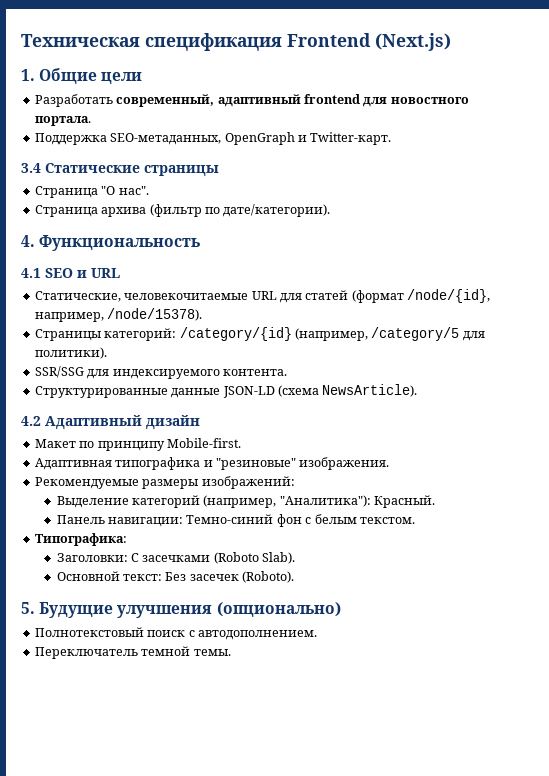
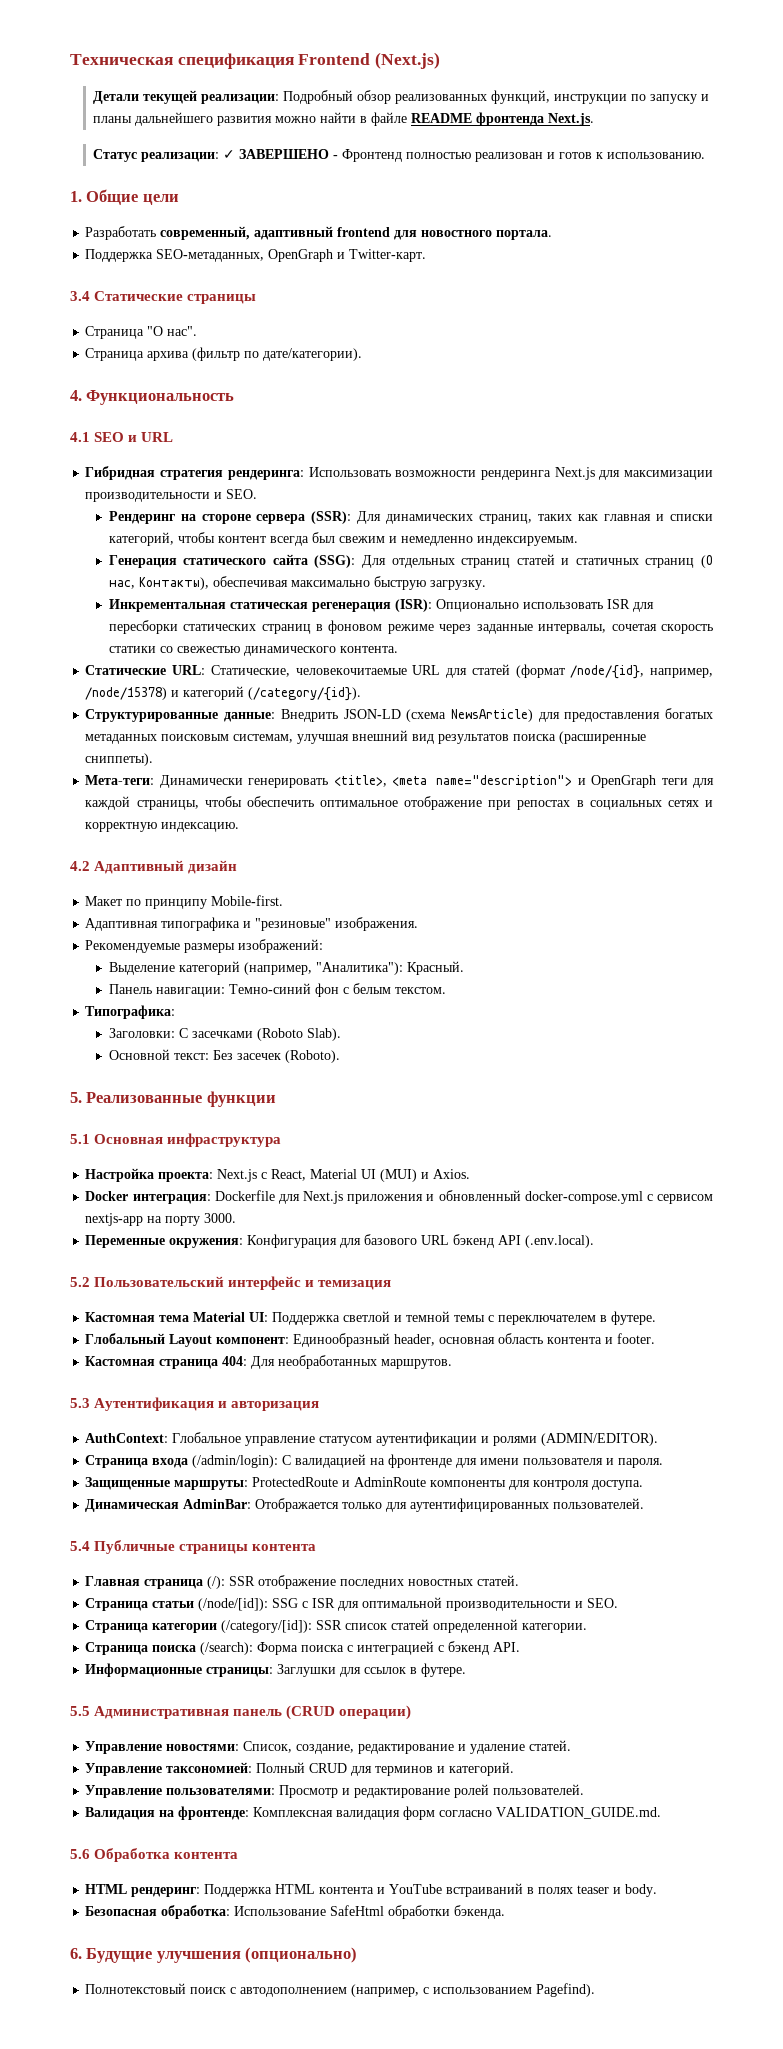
(451, 42) none -> [93,90,710,104] [93,112,595,126] [93,149,706,162] // Детали текущей реализации: Подробный обзор реализованных функций, инструкции по запуску и планы дальнейшего развития можно найти в файле README фронтенда Next.js. // Статус реализации: ✓ ЗАВЕРШЕНО - Фронтенд полностью реализован и готов к использованию.
(120, 273) none -> [85,466,713,480] [85,489,258,502] [108,511,713,524] [108,532,578,546] [108,554,713,568] [108,576,486,590] [108,599,654,612] [108,620,713,634] [108,646,398,656] [85,665,206,675] Гибридная стратегия рендеринга: Использовать возможности рендеринга Next.js для максимизации производительности и SEO. // Рендеринг на стороне сервера (SSR): Для динамических страниц, таких как главная и списки категорий, чтобы контент всегда был свежим и немедленно индексируемым. // Генерация статического сайта (SSG): Для отдельных страниц статей и статичных страниц (О нас, Контакты), обеспечивая максимально быструю загрузку. // Инкрементальная статическая регенерация (ISR): Опционально использовать ISR для пересборки статических страниц в фоновом режиме через заданные интервалы, сочетая скорость статики со свежестью динамического контента. // Статические URL:
[107,308,203,321] [34,327,485,341] [34,347,107,359] [34,366,287,379] [34,384,418,398] /node/15378). // Страницы категорий: /category/{id} (например, /category/5 для политики). // SSR/SSG для индексируемого контента. // Структурированные данные JSON-LD (схема NewsArticle). -> [85,686,362,701] [85,708,713,722] [85,730,647,744] [85,753,154,766] [85,775,715,788] [85,796,713,810] [85,822,240,832] /node/15378) и категорий (/category/{id}). // Структурированные данные: Внедрить JSON-LD (схема NewsArticle) для предоставления богатых метаданных поисковым системам, улучшая внешний вид результатов поиска (расширенные сниппеты). // Мета-теги: Динамически генерировать <title>, <meta name="description"> и OpenGraph теги для каждой страницы, чтобы обеспечить оптимальное отображение при репостах в социальных сетях и корректную индексацию.
(35, 608) none -> [86,1091,276,1107] [70,1133,282,1147] [85,1168,471,1182] [85,1190,713,1204] [85,1213,237,1226] [85,1234,595,1248] [70,1276,392,1290] [85,1311,657,1325] [85,1333,656,1347] [85,1355,453,1369] [70,1397,320,1411] [85,1432,659,1446] [85,1454,664,1468] [85,1477,644,1490] [85,1498,645,1512] [70,1540,317,1554] [85,1575,520,1589] [85,1597,619,1611] [85,1619,588,1633] [85,1641,521,1655] [85,1663,467,1677] [70,1705,412,1720] [85,1740,572,1754] [85,1762,515,1776] [85,1784,585,1798] [85,1806,662,1820] [70,1848,239,1862] [85,1883,658,1897] [85,1905,506,1919] [70,1948,82,1959] Реализованные функции // 5.1 Основная инфраструктура // Настройка проекта: Next.js с React, Material UI (MUI) и Axios. // Docker интеграция: Dockerfile для Next.js приложения и обновленный docker-compose.yml с сервисом nextjs-app на порту 3000. // Переменные окружения: Конфигурация для базового URL бэкенд API (.env.local). // 5.2 Пользовательский интерфейс и темизация // Кастомная тема Material UI: Поддержка светлой и темной темы с переключателем в футере. // Глобальный Layout компонент: Единообразный header, основная область контента и footer. // Кастомная страница 404: Для необработанных маршрутов. // 5.3 Аутентификация и авторизация // AuthContext: Глобальное управление статусом аутентификации и ролями (ADMIN/EDITOR). // Страница входа (/admin/login): С валидацией на фронтенде для имени пользователя и пароля. // Защищенные маршруты: ProtectedRoute и AdminRoute компоненты для контроля доступа. // Динамическая AdminBar: Отображается только для аутентифицированных пользователей. // 5.4 Публичные страницы контента // Главная страница (/): SSR отображение последних новостных статей. // Страница статьи (/node/[id]): SSG с ISR для оптимальной производительности и SEO. // Страница категории (/category/[id]): SSR список статей определенной категории. // Страница поиска (/search): Форма поиска с интеграцией с бэкенд API. // Информационные страницы: Заглушки для ссылок в футере. // 5.5 Административная панель (CRUD операции) // Управление новостями: Список, создание, редактирование и удаление статей. // Управление таксономией: Полный CRUD для терминов и категорий. // Управление пользователями: Просмотр и редактирование ролей пользователей. // Валидация на фронтенде: Комплексная валидация форм согласно VALIDATION_GUIDE.md. // 5.6 Обработка контента // HTML рендеринг: Поддержка HTML контента и YouTube встраиваний в полях teaser и body. // Безопасная обработка: Использование SafeHtml обработки бэкенда. // 6.
[197,630,317,640] [34,646,231,659] автодополнением. // Переключатель темной темы. -> [240,1983,596,1997] автодополнением (например, с использованием Pagefind).

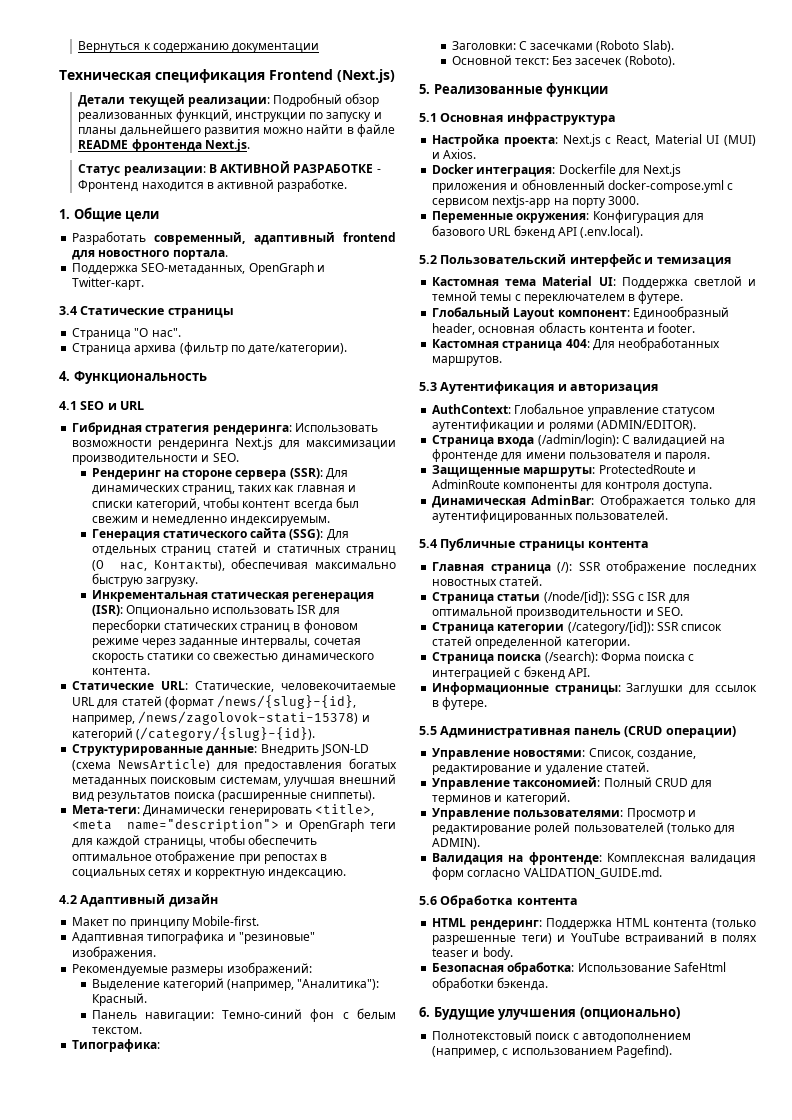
(70, 59) none -> [78,41,320,53] Вернуться к содержанию документации //
[223,149,706,162] ✓ ЗАВЕРШЕНО - Фронтенд полностью реализован и готов к использованию. -> [208,161,381,173] [78,178,348,192] В АКТИВНОЙ РАЗРАБОТКЕ - Фронтенд находится в активной разработке.
[570,665,714,679] [85,687,168,700] /node/{id}, например, /node/15378) -> [217,695,357,709] [72,711,359,725] /news/{slug}-{id}, например, /news/zagolovok-stati-15378)
[248,687,362,701] (/category/{id}). -> [136,727,316,741] (/category/{slug}-{id}).
[493,1784,585,1795] пользователей. -> [573,822,736,835] [432,838,481,849] пользователей (только для ADMIN).
(375, 1890) none -> [712,918,756,929] [432,933,552,945] (только разрешенные теги)

